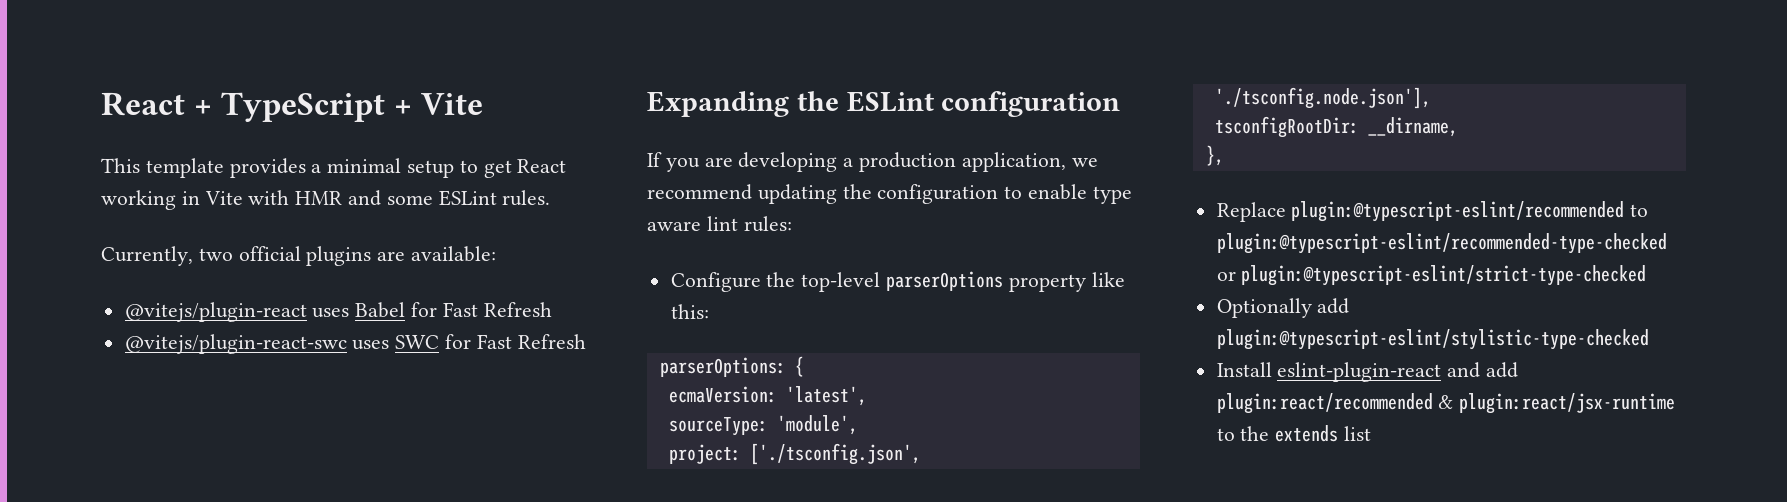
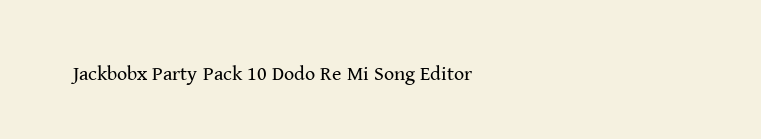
[101,92,484,122] [101,158,567,178] [101,190,551,210] [101,246,497,266] [124,302,552,322] [124,334,586,354] [647,91,1121,117] [647,152,1098,172] [647,184,1132,204] [647,216,792,232] [670,271,1125,292] [670,304,709,319] [659,356,804,377] [668,386,867,406] [668,415,858,436] [668,443,921,465] [1214,87,1431,109] [1214,116,1458,138] [1205,145,1224,166] [1216,201,1649,222] [1216,233,1667,254] [1216,265,1647,286] [1216,298,1350,318] [1216,329,1649,350] [1216,362,1519,382] [1216,393,1676,414] [1216,425,1372,442] React + TypeScript + Vite // This template provides a minimal setup to get React working in Vite with HMR and some ESLint rules. // Currently, two official plugins are available: // @vitejs/plugin-react uses Babel for Fast Refresh // @vitejs/plugin-react-swc uses SWC for Fast Refresh // Expanding the ESLint configuration // If you are developing a production application, we recommend updating the configuration to enable type aware lint rules: // Configure the top-level parserOptions property like this: // parserOptions: { // ecmaVersion: 'latest', // sourceType: 'module', // project: ['./tsconfig.json', './tsconfig.node.json'], // tsconfigRootDir: __dirname, // }, // Replace plugin:@typescript-eslint/recommended to plugin:@typescript-eslint/recommended-type-checked or plugin:@typescript-eslint/strict-type-checked // Optionally add plugin:@typescript-eslint/stylistic-type-checked // Install eslint-plugin-react and add plugin:react/recommended & plugin:react/jsx-runtime to the extends list -> [70,65,473,85] Jackbobx Party Pack 10 Dodo Re Mi Song Editor

